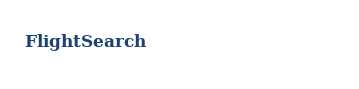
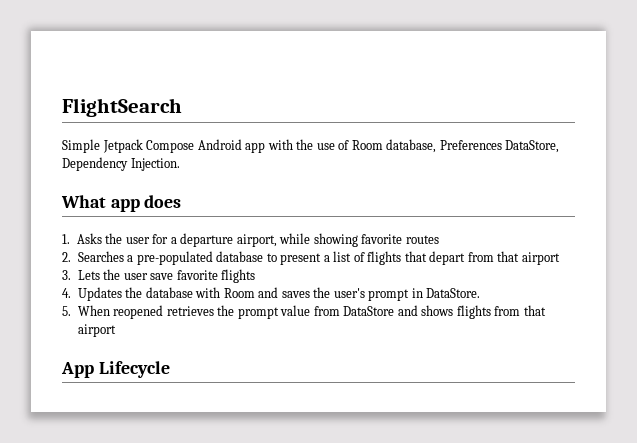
(146, 42) none -> [62,139,560,153] [62,157,180,171] [61,195,182,212] [62,233,439,247] [62,251,560,265] [62,269,256,283] [62,287,481,301] [62,305,546,319] [77,324,116,337] [61,361,170,378] // Simple Jetpack Compose Android app with the use of Room database, Preferences DataStore, Dependency Injection. // What app does // 1. Asks the user for a departure airport, while showing favorite routes // 2. Searches a pre-populated database to present a list of flights that depart from that airport // 3. Lets the user save favorite flights // 4. Updates the database with Room and saves the user's prompt in DataStore. // 5. When reopened retrieves the prompt value from DataStore and shows flights from that airport // App Lifecycle

